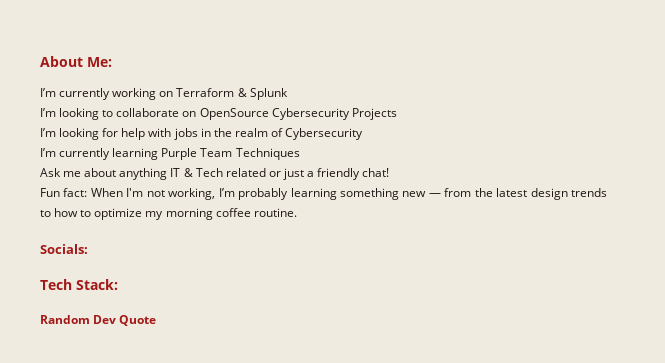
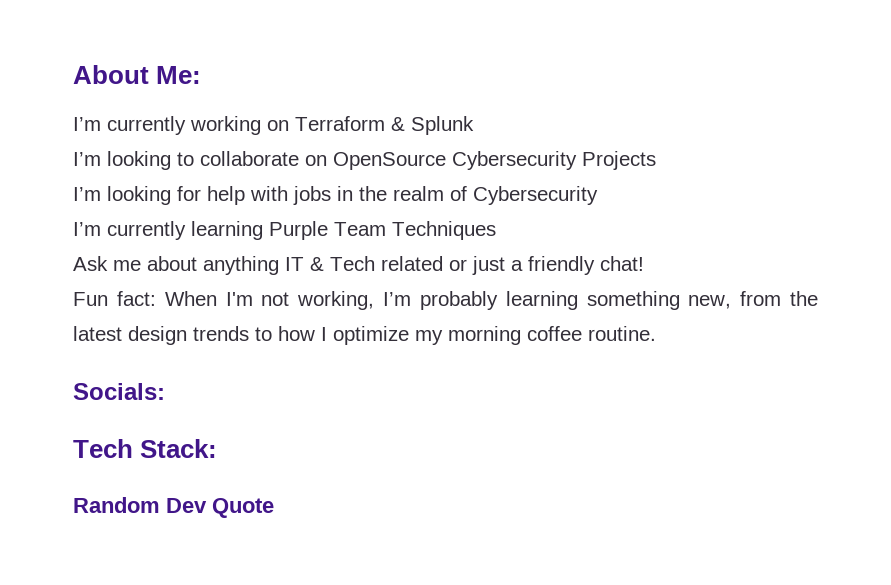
[402,191,441,197] new — -> [688,295,732,309] new,
[80,210,92,217] to -> [321,327,327,341] I

